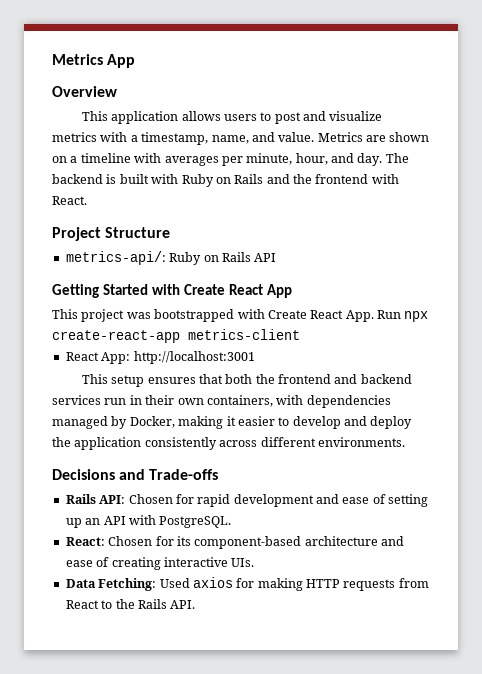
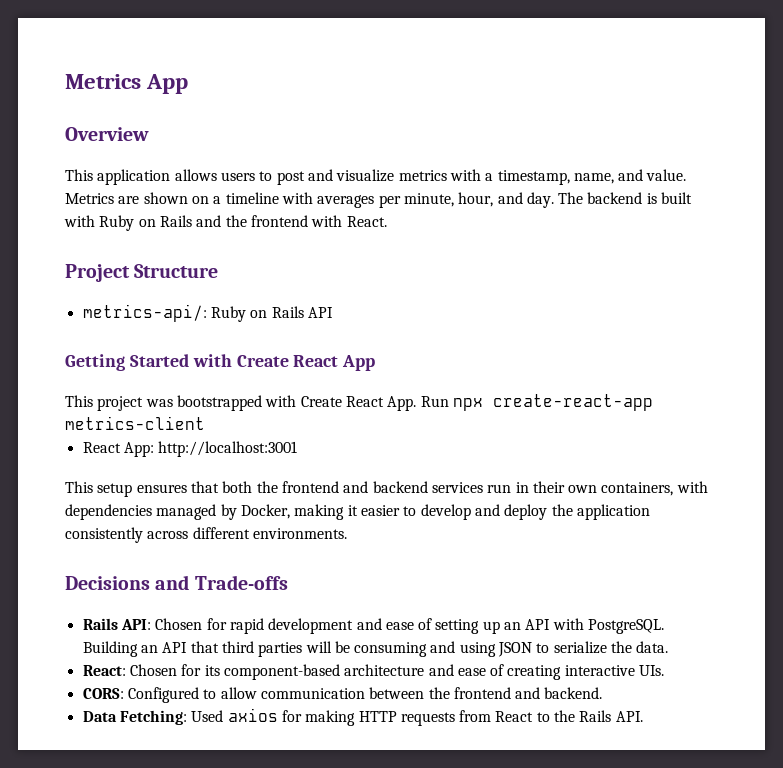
(232, 522) none -> [82,641,669,657] Building an API that third parties will be consuming and using JSON to serialize the data.
(255, 562) none -> [82,687,603,703] // CORS: Configured to allow communication between the frontend and backend.

